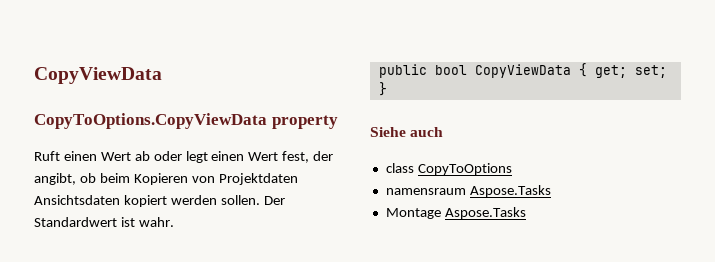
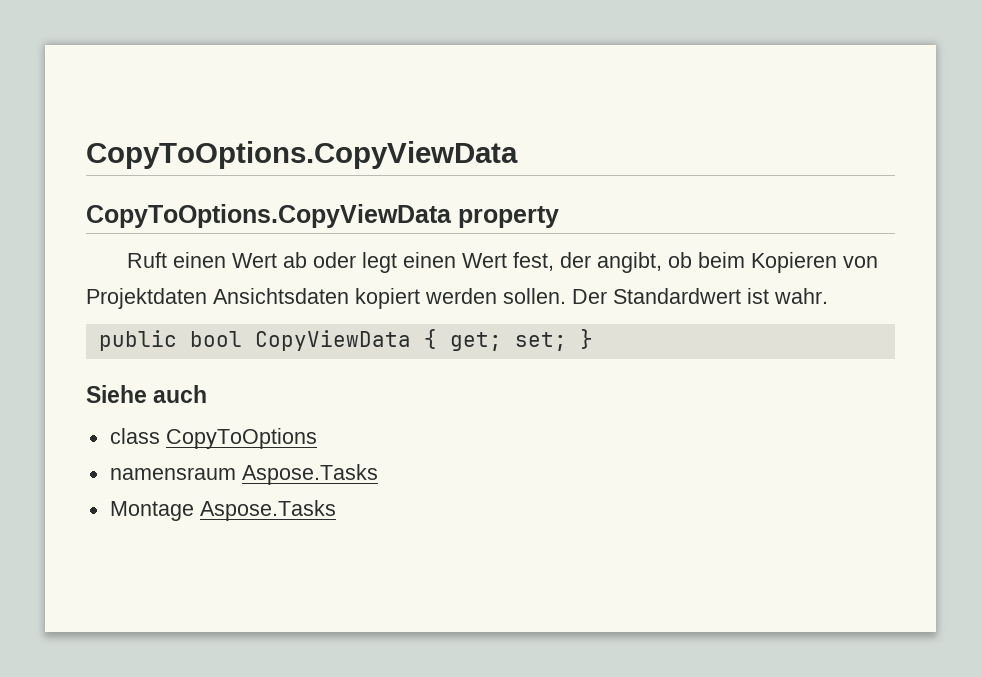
[34,67,162,84] CopyViewData -> [86,141,518,169] CopyToOptions.CopyViewData

